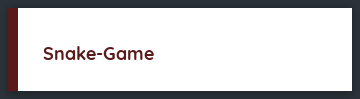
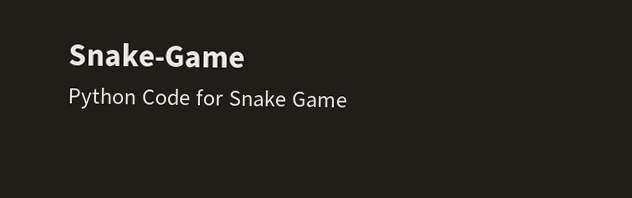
(154, 53) none -> [67,87,349,110] // Python Code for Snake Game

